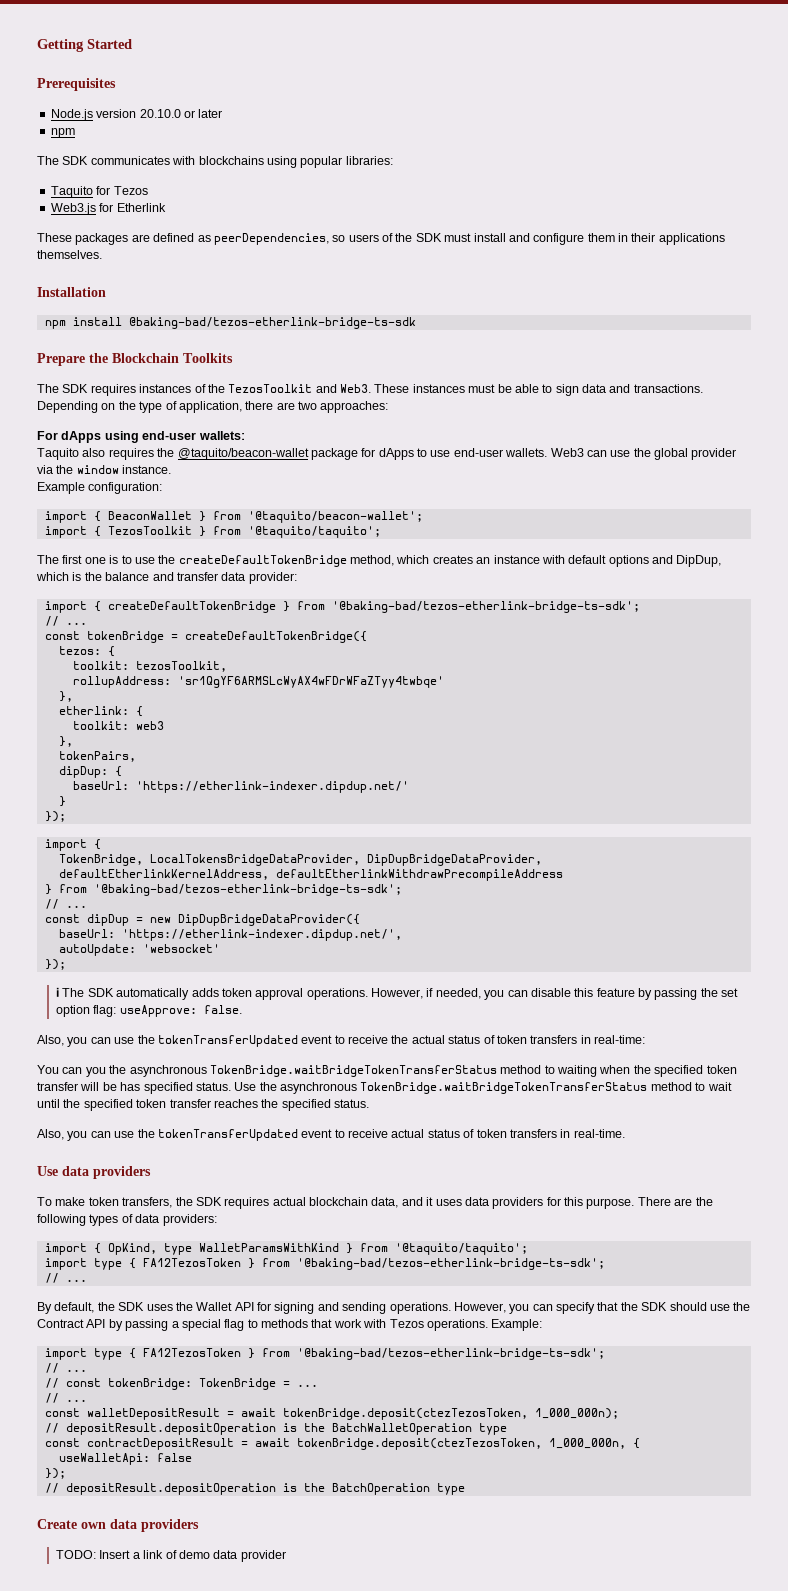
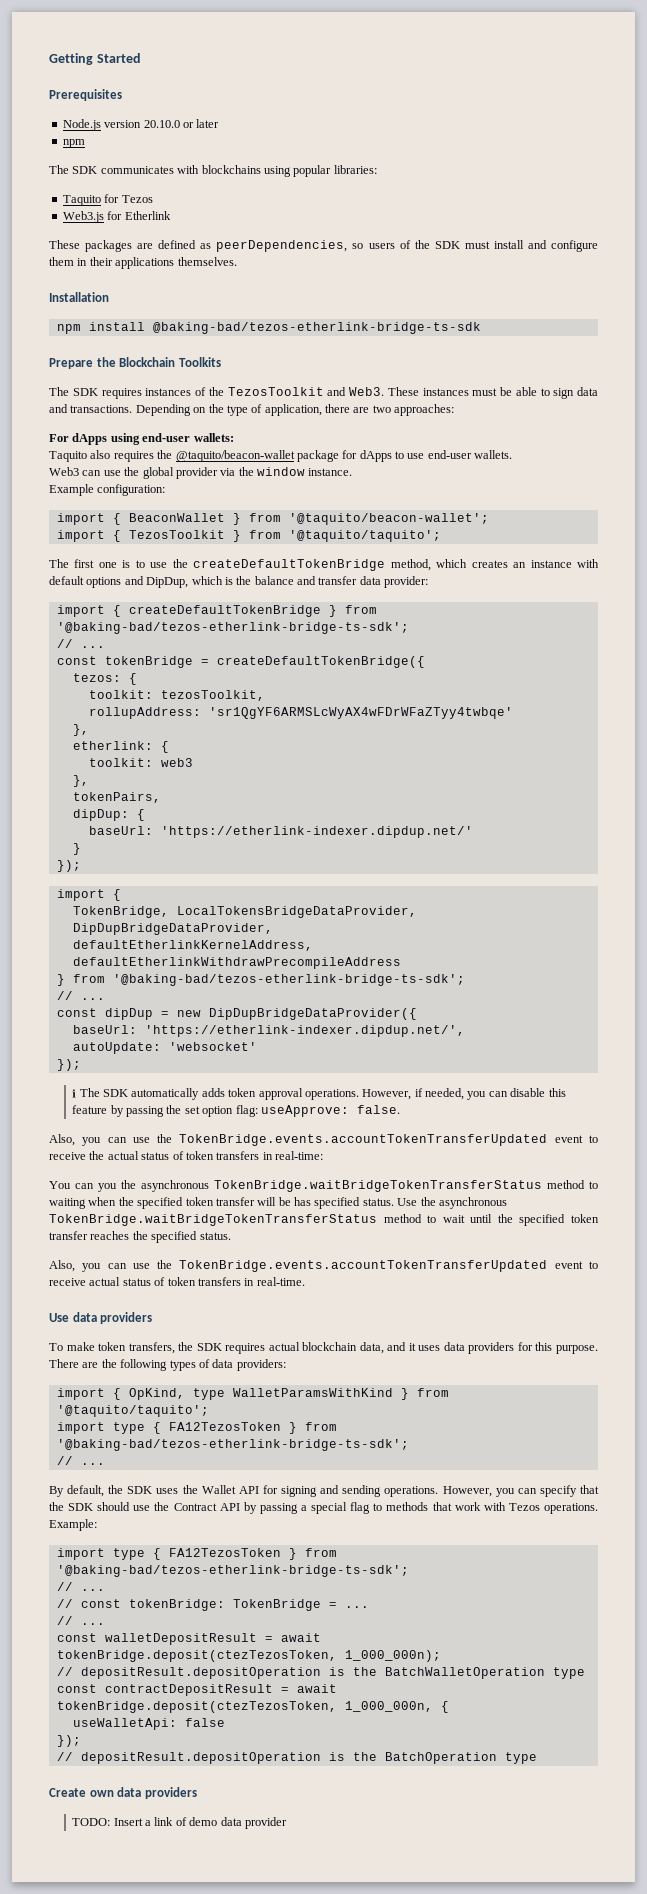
(548, 452) none -> (513, 454) //
[157,1035,298,1047] tokenTransferUpdated -> [179,1134,548,1146] TokenBridge.events.accountTokenTransferUpdated
[157,1129,298,1141] tokenTransferUpdated -> [179,1260,548,1272] TokenBridge.events.accountTokenTransferUpdated

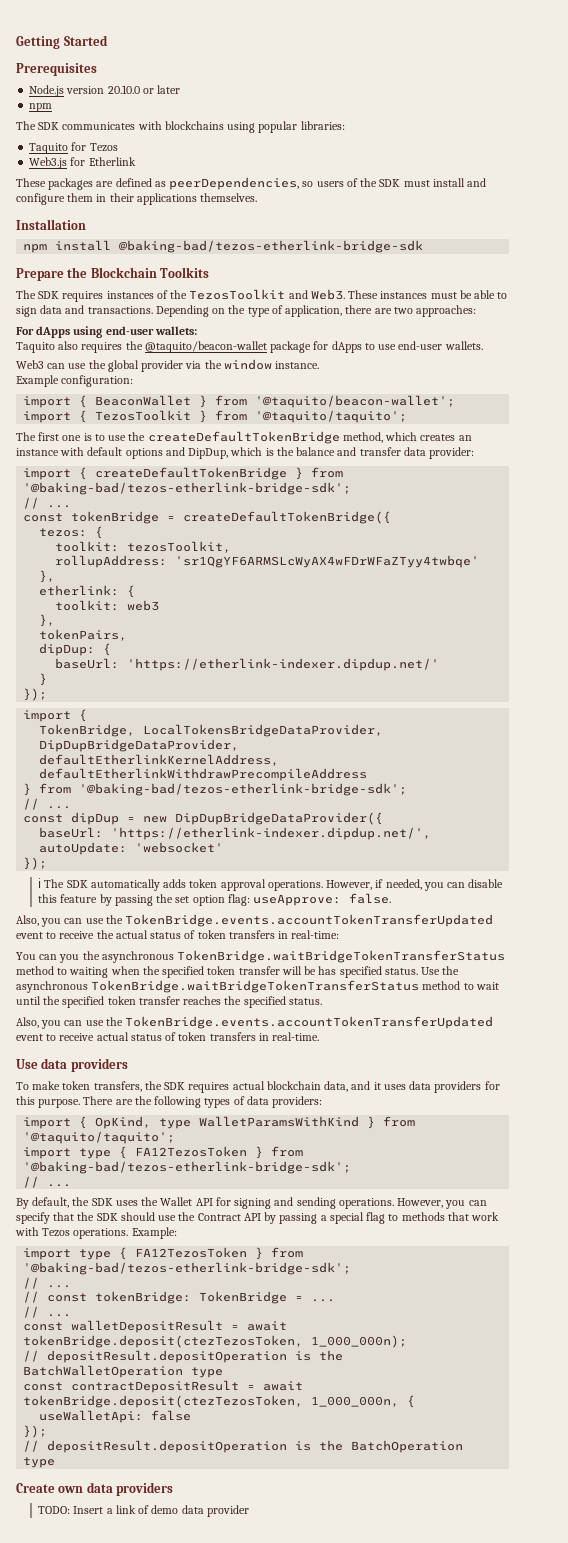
[152,322,481,334] @baking-bad/tezos-etherlink-bridge-ts-sdk -> [119,240,424,253] @baking-bad/tezos-etherlink-bridge-sdk
[56,622,409,634] '@baking-bad/tezos-etherlink-bridge-ts-sdk'; -> [23,482,352,495] '@baking-bad/tezos-etherlink-bridge-sdk';
[112,974,465,986] '@baking-bad/tezos-etherlink-bridge-ts-sdk'; -> [79,783,408,796] '@baking-bad/tezos-etherlink-bridge-sdk';
[56,1439,409,1451] '@baking-bad/tezos-etherlink-bridge-ts-sdk'; -> [23,1161,352,1174] '@baking-bad/tezos-etherlink-bridge-sdk';
[56,1565,409,1577] '@baking-bad/tezos-etherlink-bridge-ts-sdk'; -> [23,1262,352,1275] '@baking-bad/tezos-etherlink-bridge-sdk';

